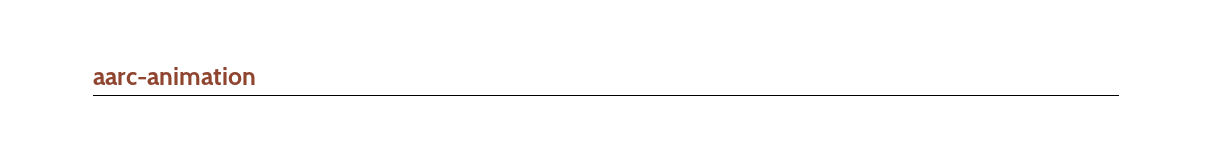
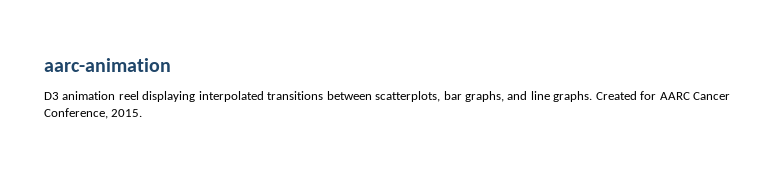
(256, 76) none -> [44,91,730,102] [44,108,143,119] // D3 animation reel displaying interpolated transitions between scatterplots, bar graphs, and line graphs. Created for AARC Cancer Conference, 2015.

